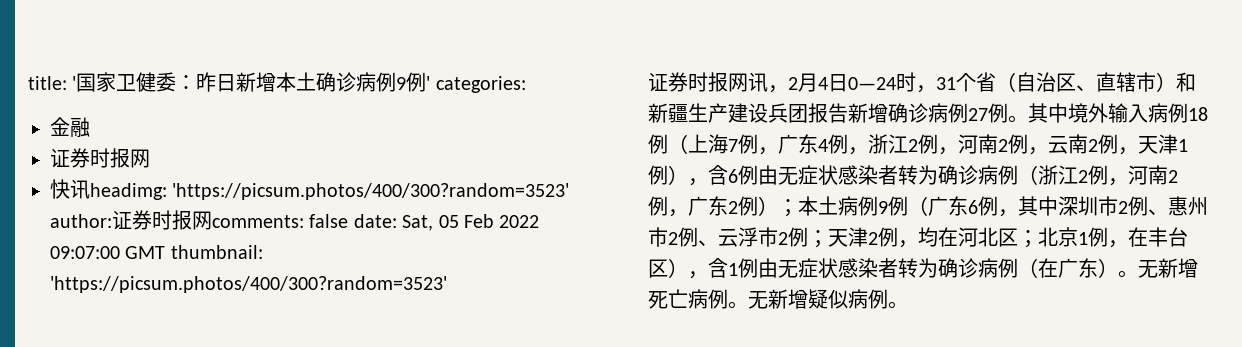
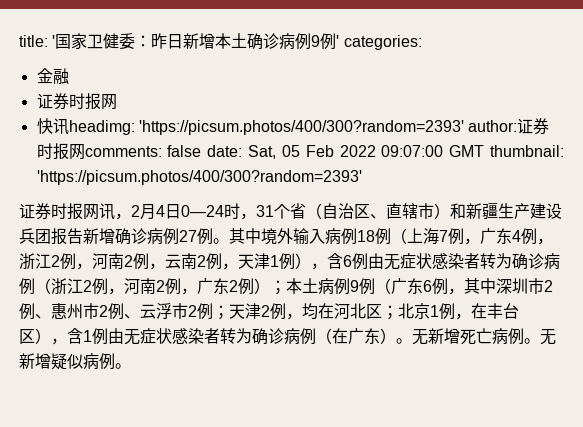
[172,183,570,200] 'https://picsum.photos/400/300?random=3523' -> [138,120,464,135] 'https://picsum.photos/400/300?random=2393'
[50,276,447,293] 'https://picsum.photos/400/300?random=3523' -> [36,170,362,185] 'https://picsum.photos/400/300?random=2393'

